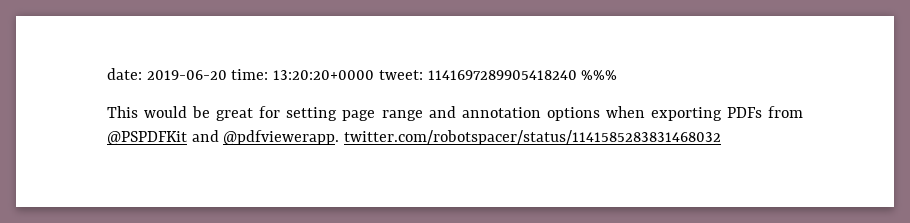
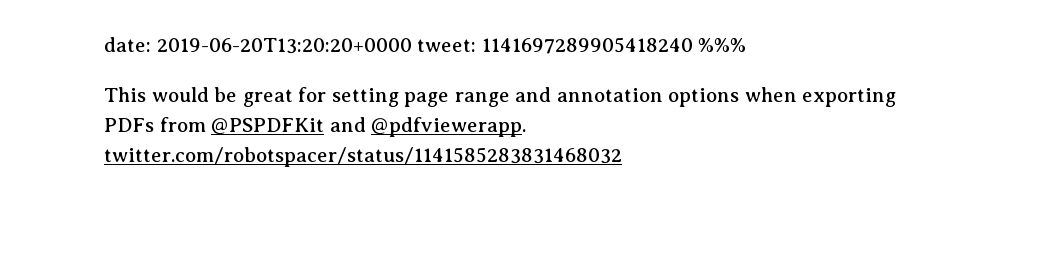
[146,69,375,80] 2019-06-20 time: 13:20:20+0000 -> [156,38,412,54] 2019-06-20T13:20:20+0000

